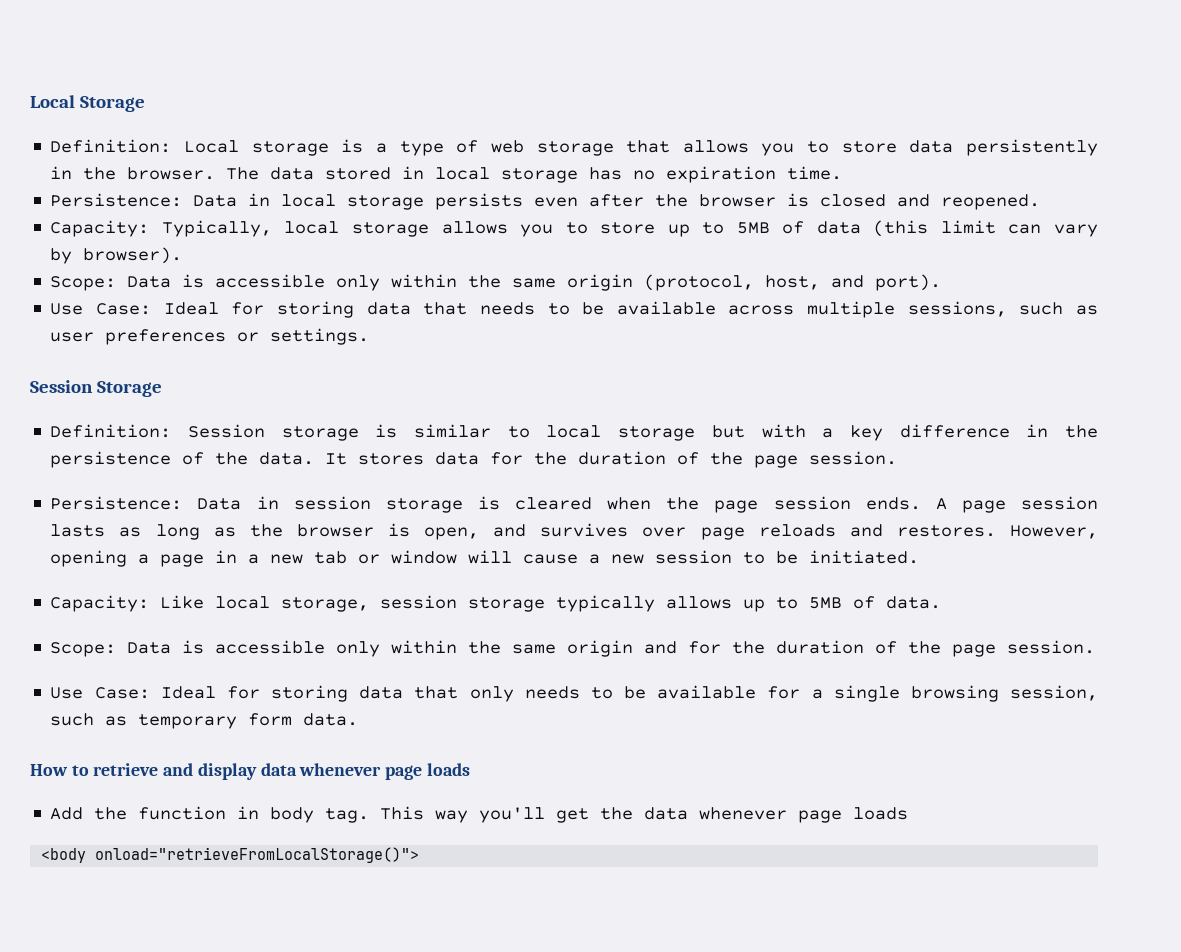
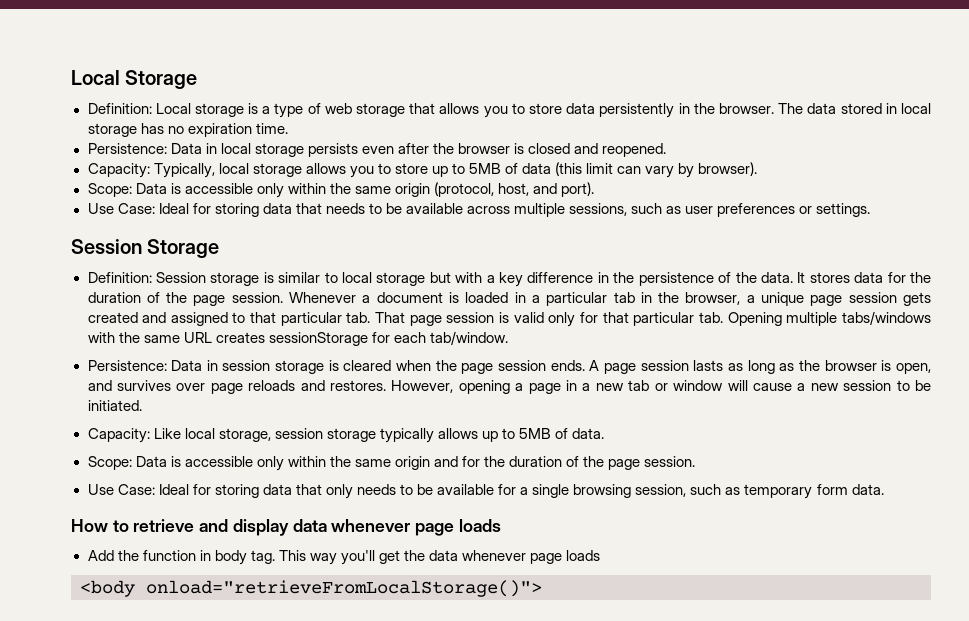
(898, 458) none -> [289,292,932,306] [87,311,931,327] [87,331,508,346] Whenever a document is loaded in a particular tab in the browser, a unique page session gets created and assigned to that particular tab. That page session is valid only for that particular tab. Opening multiple tabs/windows with the same URL creates sessionStorage for each tab/window.

